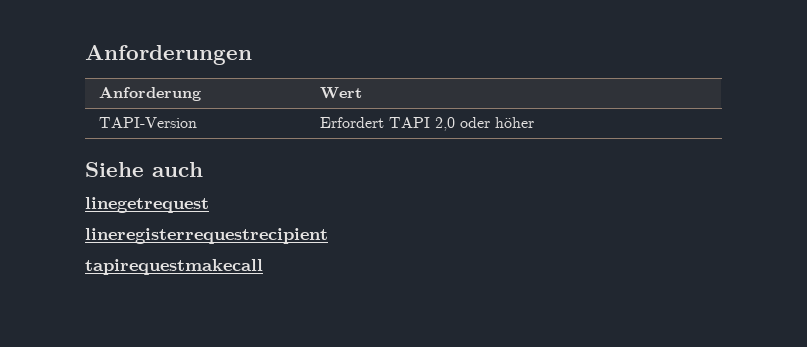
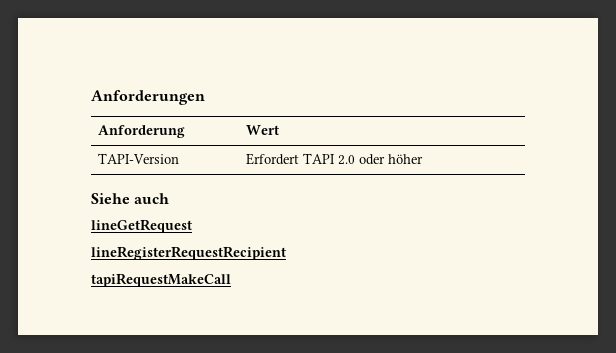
[434,117,455,131] 2,0 -> [337,155,355,165] 2.0
[85,197,209,213] [85,228,328,244] [85,259,263,275] linegetrequest // lineregisterrequestrecipient // tapirequestmakecall -> [91,219,192,233] [91,246,286,260] [91,273,231,287] lineGetRequest // lineRegisterRequestRecipient // tapiRequestMakeCall

